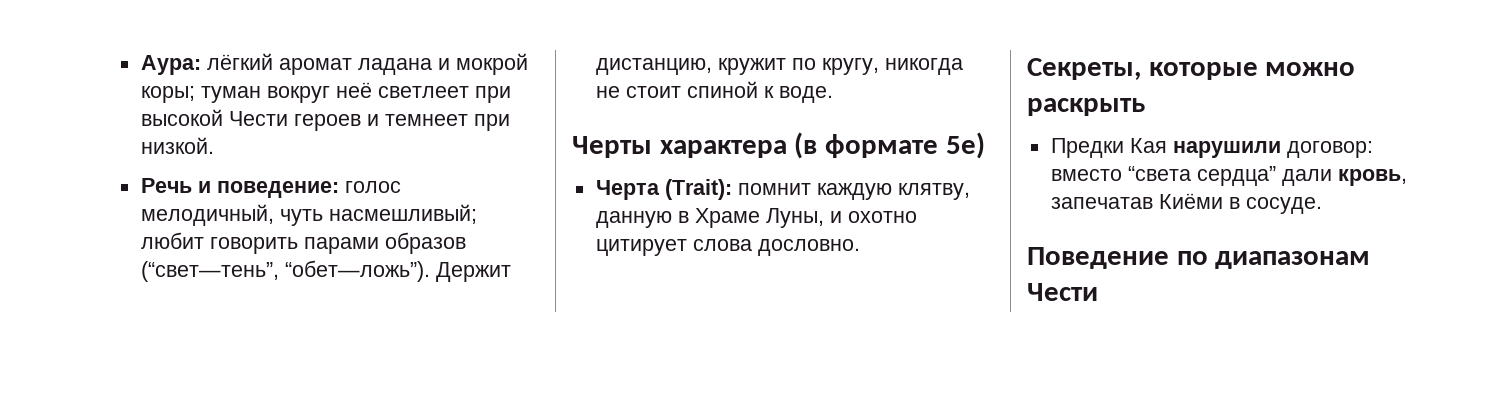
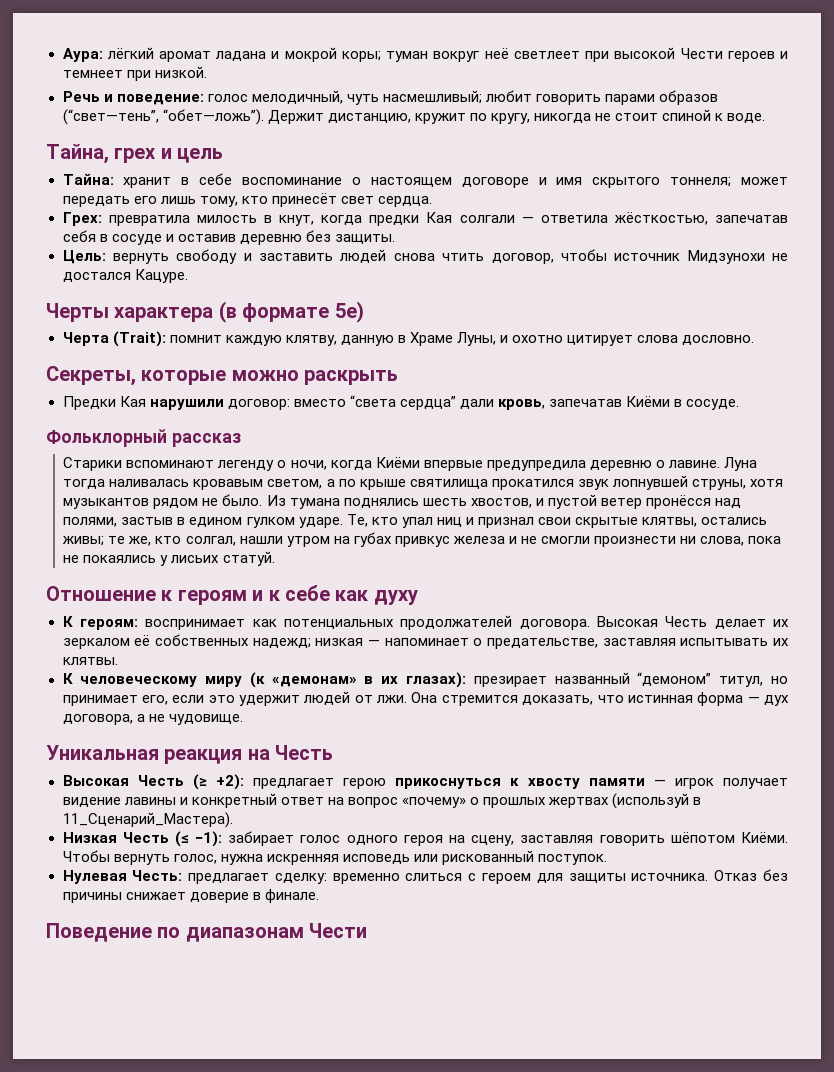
(833, 94) none -> [46,144,224,164] [62,173,788,188] [62,193,432,207] [62,212,788,226] [62,230,395,245] [62,249,788,264] [62,269,188,283] // Тайна, грех и цель // Тайна: хранит в себе воспоминание о настоящем договоре и имя скрытого тоннеля; может передать его лишь тому, кто принесёт свет сердца. // Грех: превратила милость в кнут, когда предки Кая солгали — ответила жёсткостью, запечатав себя в сосуде и оставив деревню без защиты. // Цель: вернуть свободу и заставить людей снова чтить договор, чтобы источник Мидзунохи не достался Кацуре.
(1322, 205) none -> [46,429,241,447] [63,457,757,471] [63,475,783,490] [63,494,741,509] [63,514,768,528] [62,532,782,547] [63,551,275,566] [46,585,418,605] [62,615,790,630] [62,634,790,649] [62,657,118,665] [62,672,788,688] [62,691,790,706] [62,714,243,725] [46,745,334,764] [62,774,788,790] [62,793,702,809] [62,812,233,828] [62,831,789,847] [62,850,607,865] [62,869,788,884] [62,889,319,903] // Фольклорный рассказ // Старики вспоминают легенду о ночи, когда Киёми впервые предупредила деревню о лавине. Луна тогда наливалась кровавым светом, а по крыше святилища прокатился звук лопнувшей струны, хотя музыкантов рядом не было. Из тумана поднялись шесть хвостов, и пустой ветер пронёсся над полями, застыв в едином гулком ударе. Те, кто упал ниц и признал свои скрытые клятвы, остались живы; те же, кто солгал, нашли утром на губах привкус железа и не смогли произнести ни слова, пока не покаялись у лисьих статуй. // Отношение к героям и к себе как духу // К героям: воспринимает как потенциальных продолжателей договора. Высокая Честь делает их зеркалом её собственных надежд; низкая — напоминает о предательстве, заставляя испытывать их клятвы. // К человеческому миру (к «демонам» в их глазах): презирает названный “демоном” титул, но принимает его, если это удержит людей от лжи. Она стремится доказать, что истинная форма — дух договора, а не чудовище. // Уникальная реакция на Честь // Высокая Честь (≥ +2): предлагает герою прикоснуться к хвосту памяти — игрок получает видение лавины и конкретный ответ на вопрос «почему» о прошлых жертвах (используй в 11_Сценарий_Мастера). // Низкая Честь (≤ −1): забирает голос одного героя на сцену, заставляя говорить шёпотом Киёми. Чтобы вернуть голос, нужна искренняя исповедь или рискованный поступок. // Нулевая Честь: предлагает сделку: временно слиться с героем для защиты источника. Отказ без причины снижает доверие в финале.

